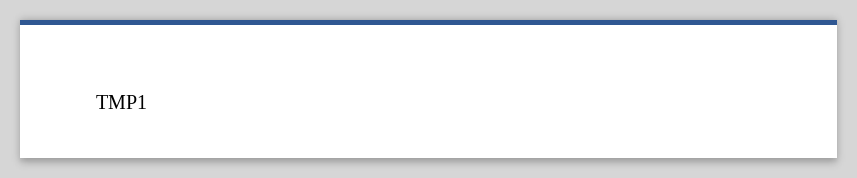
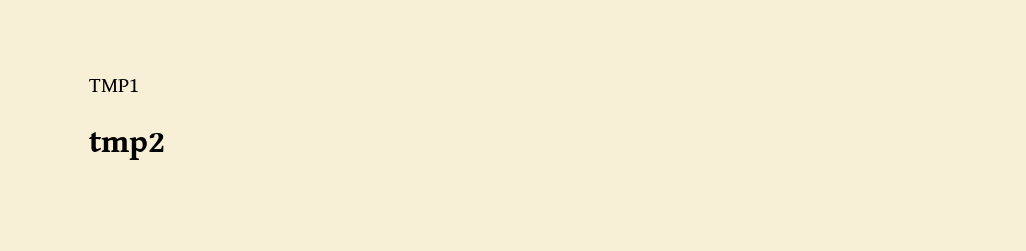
(147, 102) none -> [89,132,165,160] // tmp2

